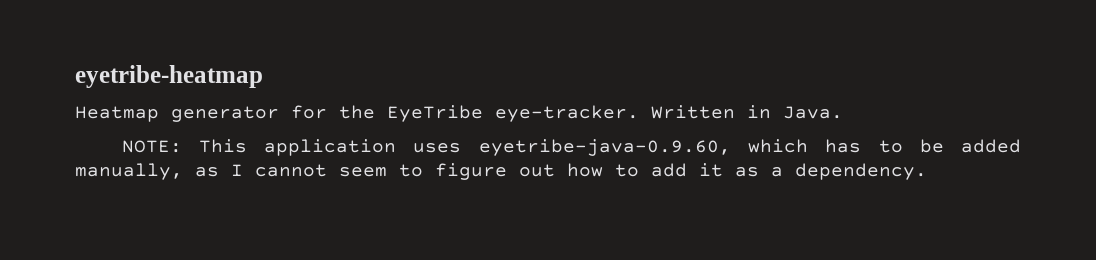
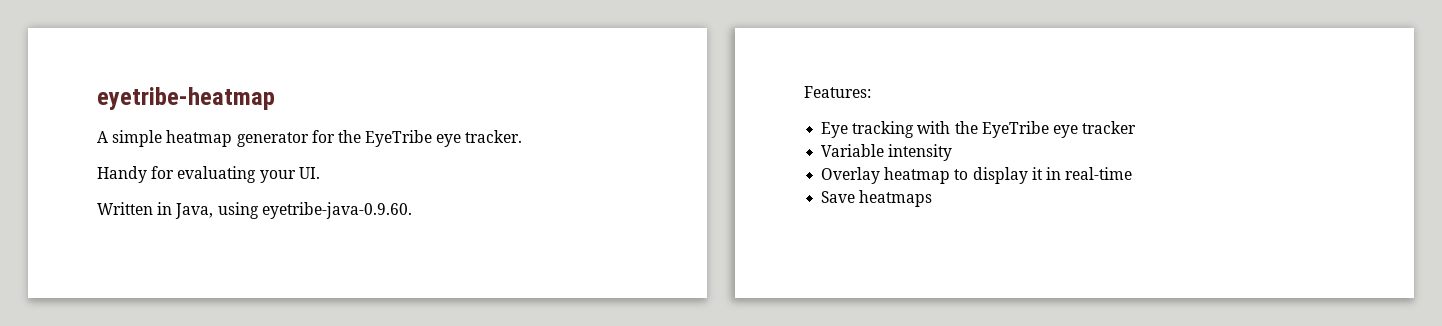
[75,106,159,122] Heatmap -> [97,130,233,147] A simple heatmap
[495,105,843,122] [121,139,1021,156] [75,163,927,180] eye-tracker. Written in Java. // NOTE: This application uses eyetribe-java-0.9.60, which has to be added manually, as I cannot seem to figure out how to add it as a dependency. -> [436,130,523,147] [97,166,320,183] [97,202,412,219] [804,86,871,98] [821,121,1137,138] [821,144,953,161] [821,167,1133,184] [821,190,933,207] eye tracker. // Handy for evaluating your UI. // Written in Java, using eyetribe-java-0.9.60. // Features: // Eye tracking with the EyeTribe eye tracker // Variable intensity // Overlay heatmap to display it in real-time // Save heatmaps

